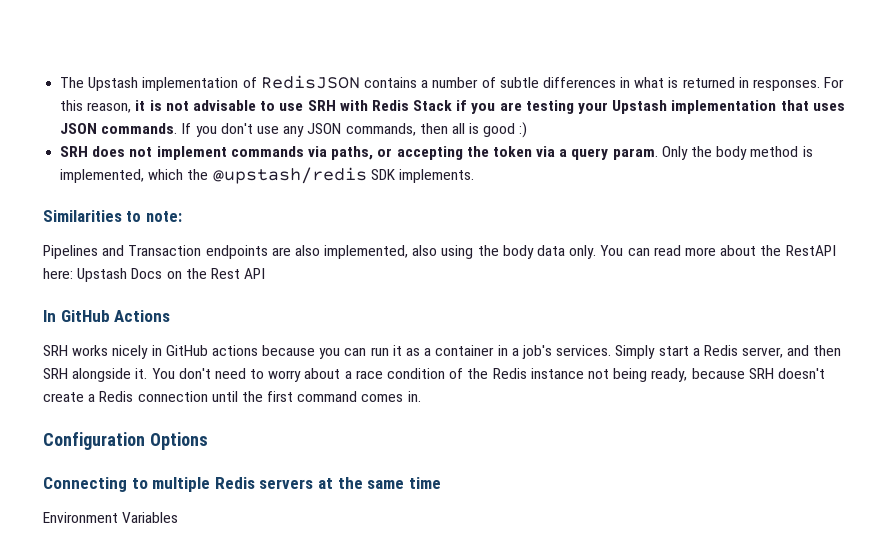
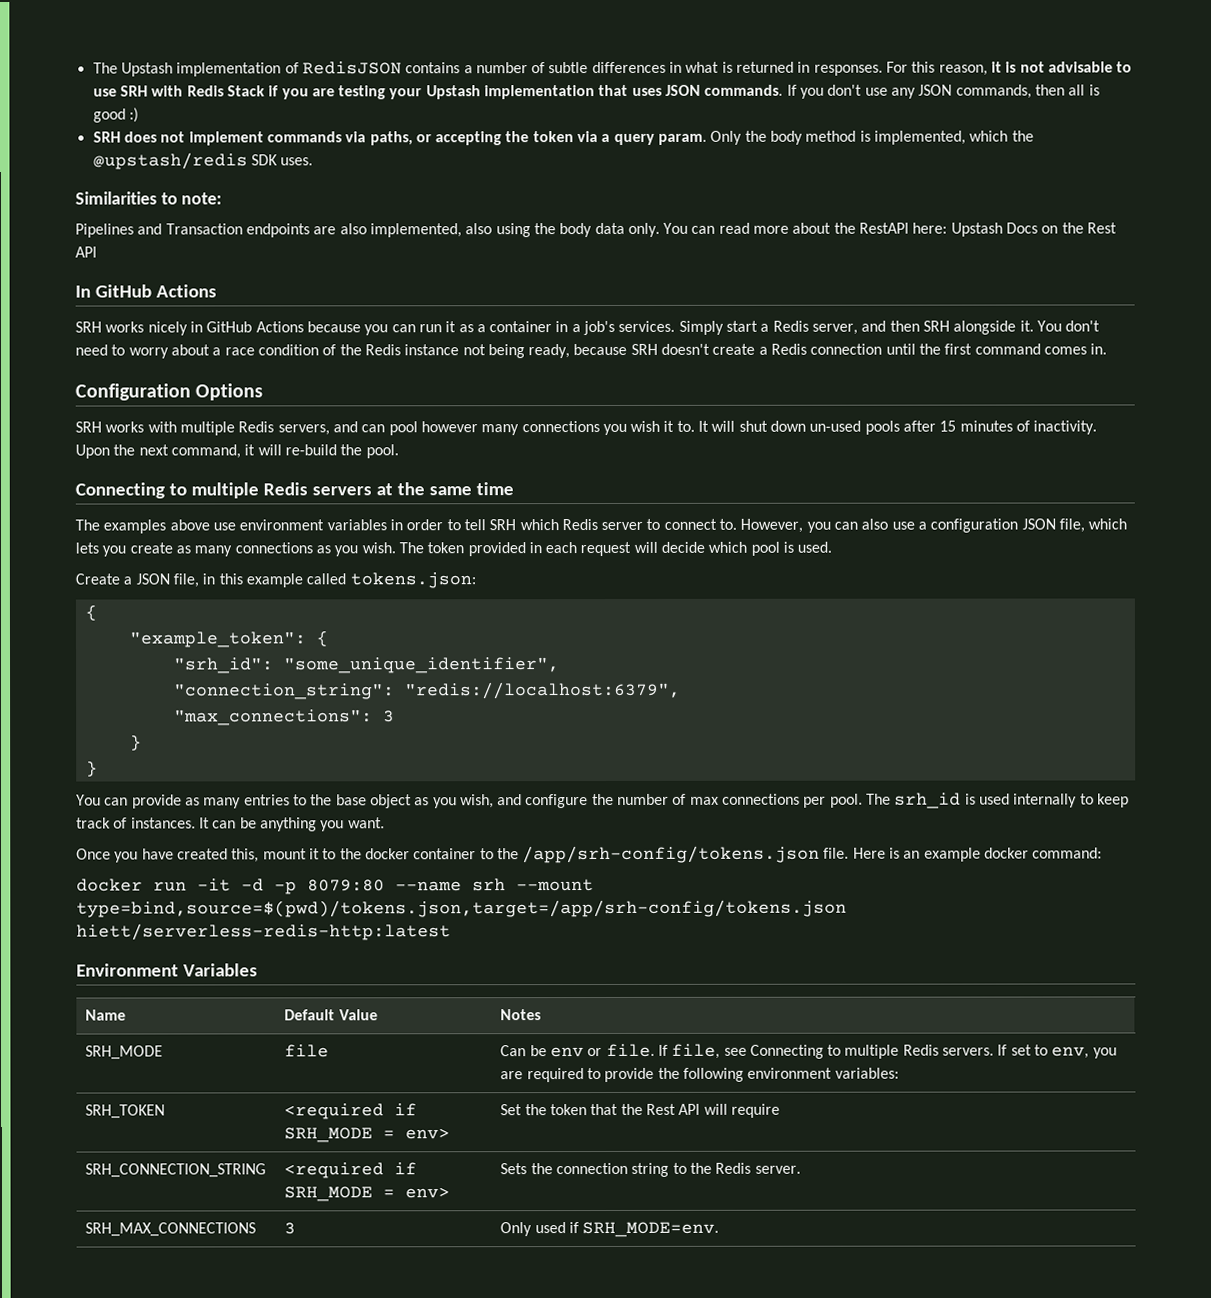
[398,169,474,183] implements. -> [280,157,314,166] uses.
[211,345,258,356] actions -> [255,321,304,333] Actions
(208, 441) none -> [75,420,1098,436] [75,444,399,459] // SRH works with multiple Redis servers, and can pool however many connections you wish it to. It will shut down un-used pools after 15 minutes of inactivity. Upon the next command, it will re-build the pool.
[43,512,179,523] Environment Variables -> [75,518,1128,534] [75,541,833,557] [75,572,476,589] [84,604,97,621] [128,630,328,648] [173,657,560,674] [173,681,681,700] [173,709,395,726] [129,734,142,751] [85,760,98,777] [76,792,1129,809] [76,817,385,832] [76,845,1103,864] [76,878,594,895] [76,899,847,918] [76,923,451,941] [76,963,258,977] [85,1009,127,1021] [284,1009,378,1021] [500,1009,542,1021] [85,1045,164,1060] [284,1044,330,1058] [500,1043,1117,1059] [500,1067,899,1083] [85,1104,166,1119] [284,1103,418,1120] [284,1127,451,1143] [500,1103,780,1118] [85,1163,267,1178] [284,1162,418,1179] [284,1186,451,1202] [500,1162,801,1177] [85,1222,257,1237] [284,1222,297,1235] [500,1221,720,1238] The examples above use environment variables in order to tell SRH which Redis server to connect to. However, you can also use a configuration JSON file, which lets you create as many connections as you wish. The token provided in each request will decide which pool is used. // Create a JSON file, in this example called tokens.json: // { // "example_token": { // "srh_id": "some_unique_identifier", // "connection_string": "redis://localhost:6379", // "max_connections": 3 // } // } // You can provide as many entries to the base object as you wish, and configure the number of max connections per pool. The srh_id is used internally to keep track of instances. It can be anything you want. // Once you have created this, mount it to the docker container to the /app/srh-config/tokens.json file. Here is an example docker command: // docker run -it -d -p 8079:80 --name srh --mount type=bind,source=$(pwd)/tokens.json,target=/app/srh-config/tokens.json hiett/serverless-redis-http:latest // Environment Variables // Name | Default Value | Notes // SRH_MODE | file | Can be env or file. If file, see Connecting to multiple Redis servers. If set to env, you are required to provide the following environment variables: // SRH_TOKEN | <required if SRH_MODE = env> | Set the token that the Rest API will require // SRH_CONNECTION_STRING | <required if SRH_MODE = env> | Sets the connection string to the Redis server. // SRH_MAX_CONNECTIONS | 3 | Only used if SRH_MODE=env.

